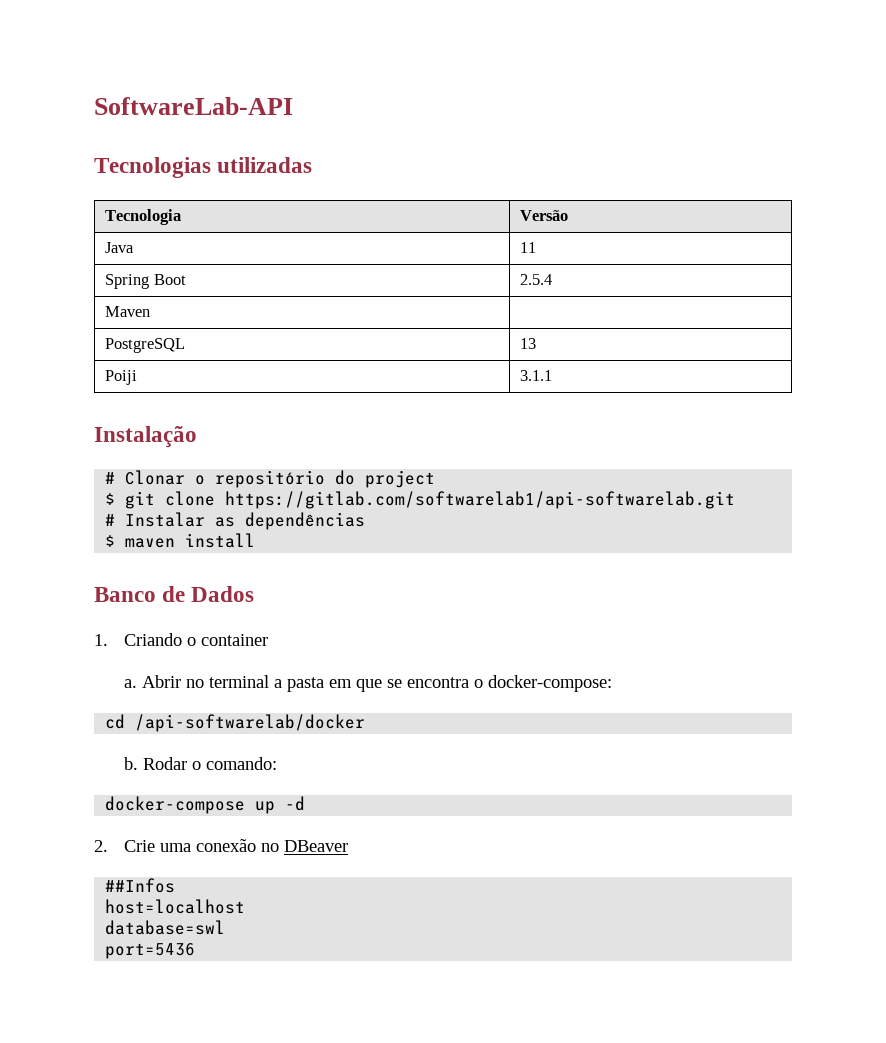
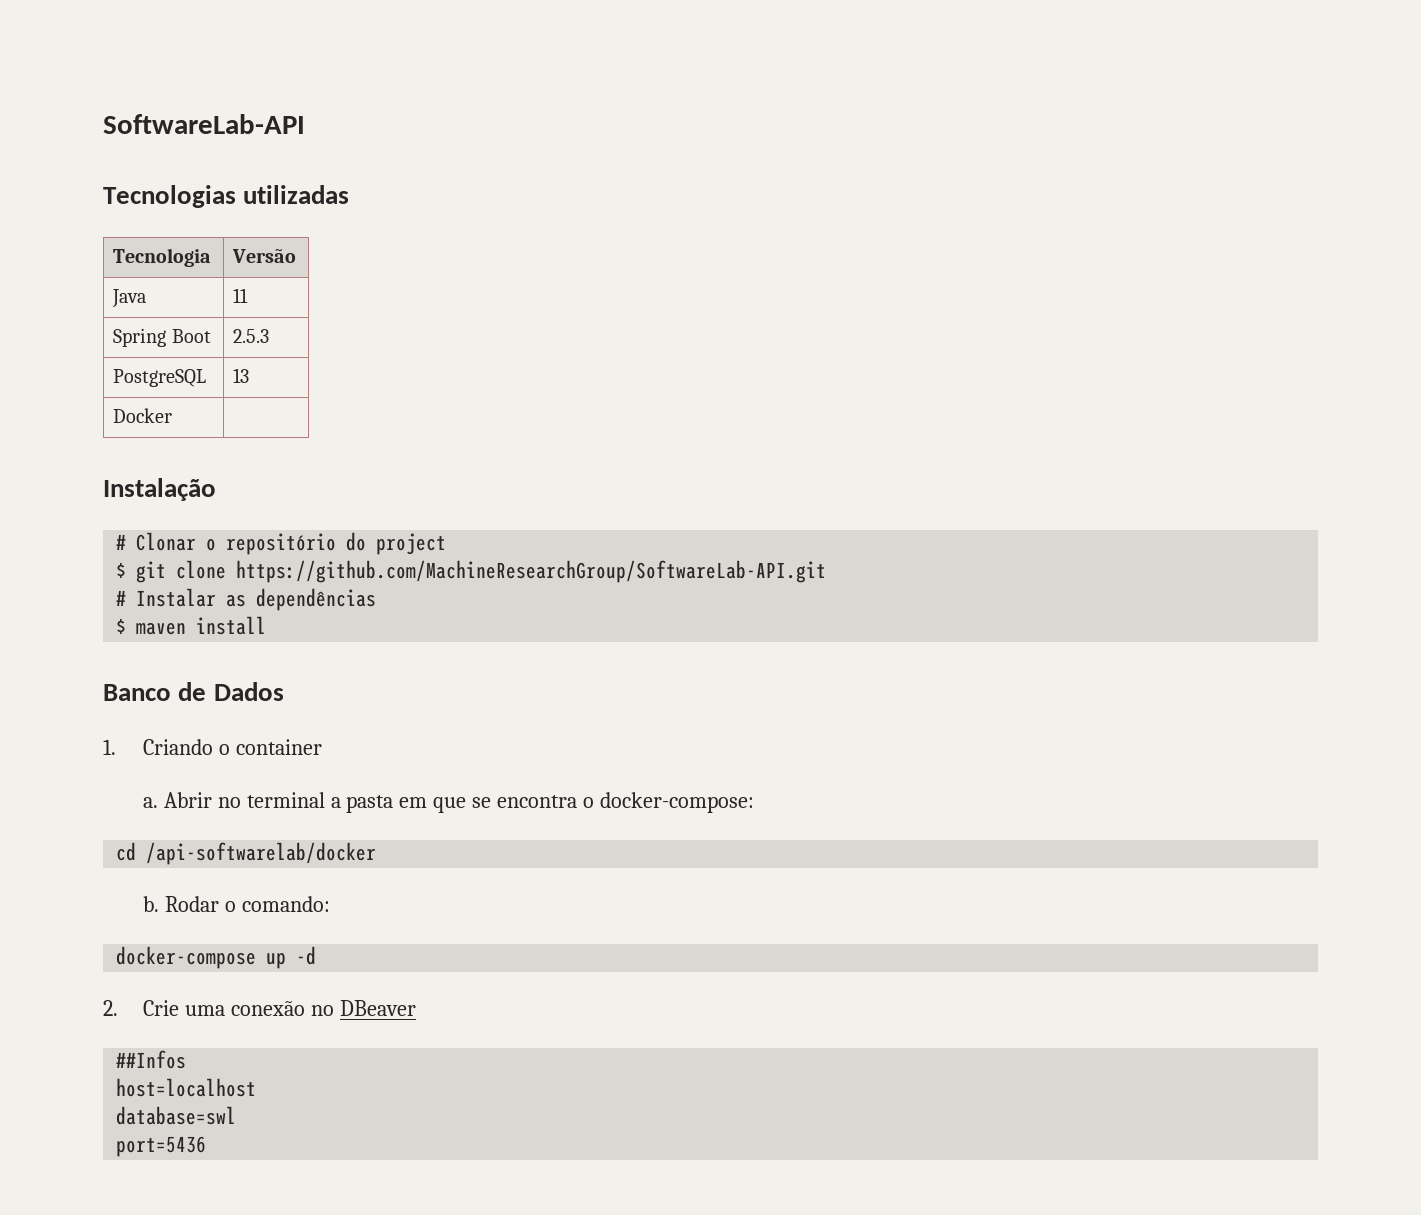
[520,274,553,285] [105,306,151,317] 2.5.4 // Maven | -> [233,329,270,343] 2.5.3
[105,370,138,385] [520,370,553,381] Poiji | 3.1.1 -> [113,408,173,423] Docker |
[225,491,736,509] https://gitlab.com/softwarelab1/api-softwarelab.git -> [236,560,827,583] https://github.com/MachineResearchGroup/SoftwareLab-API.git

